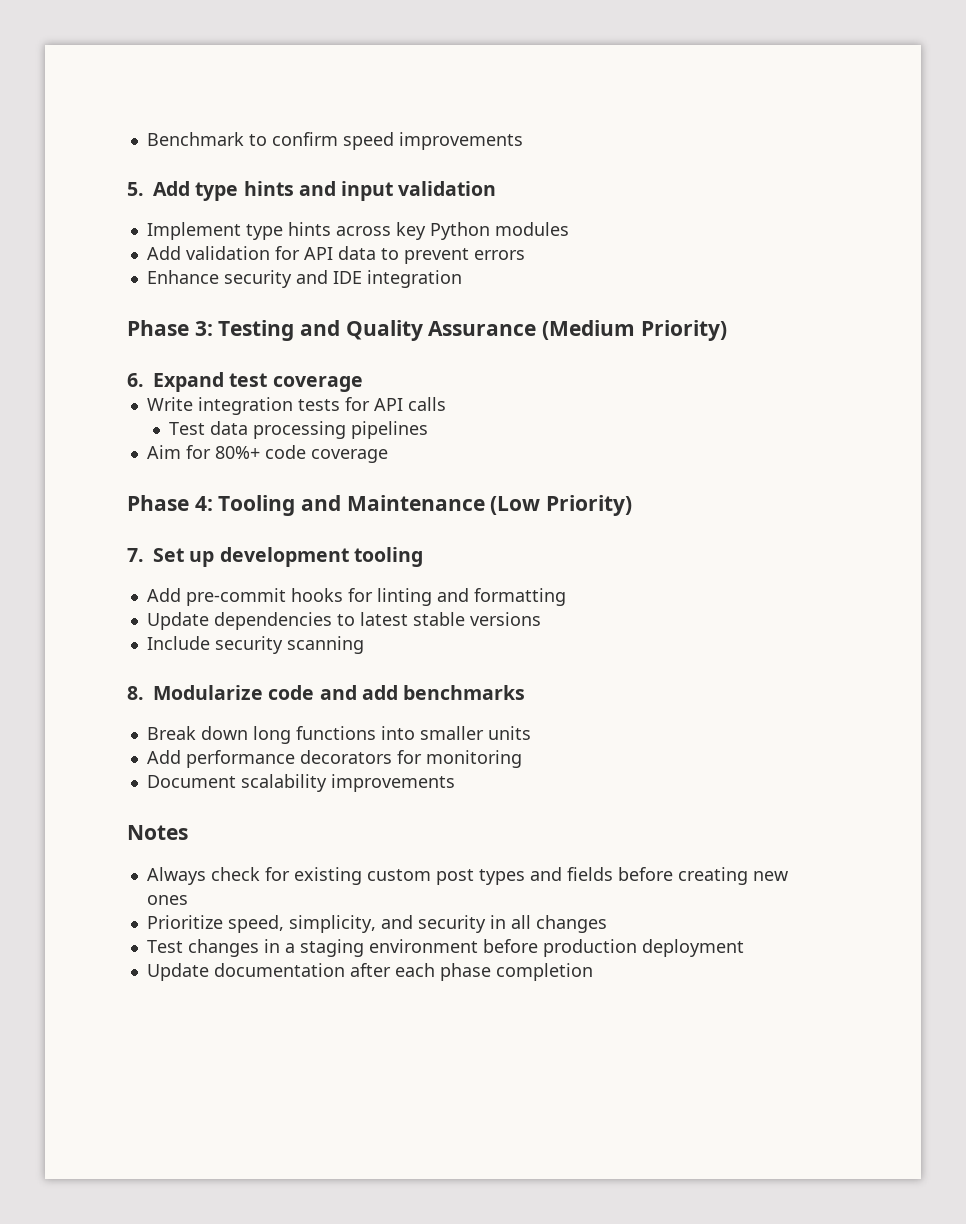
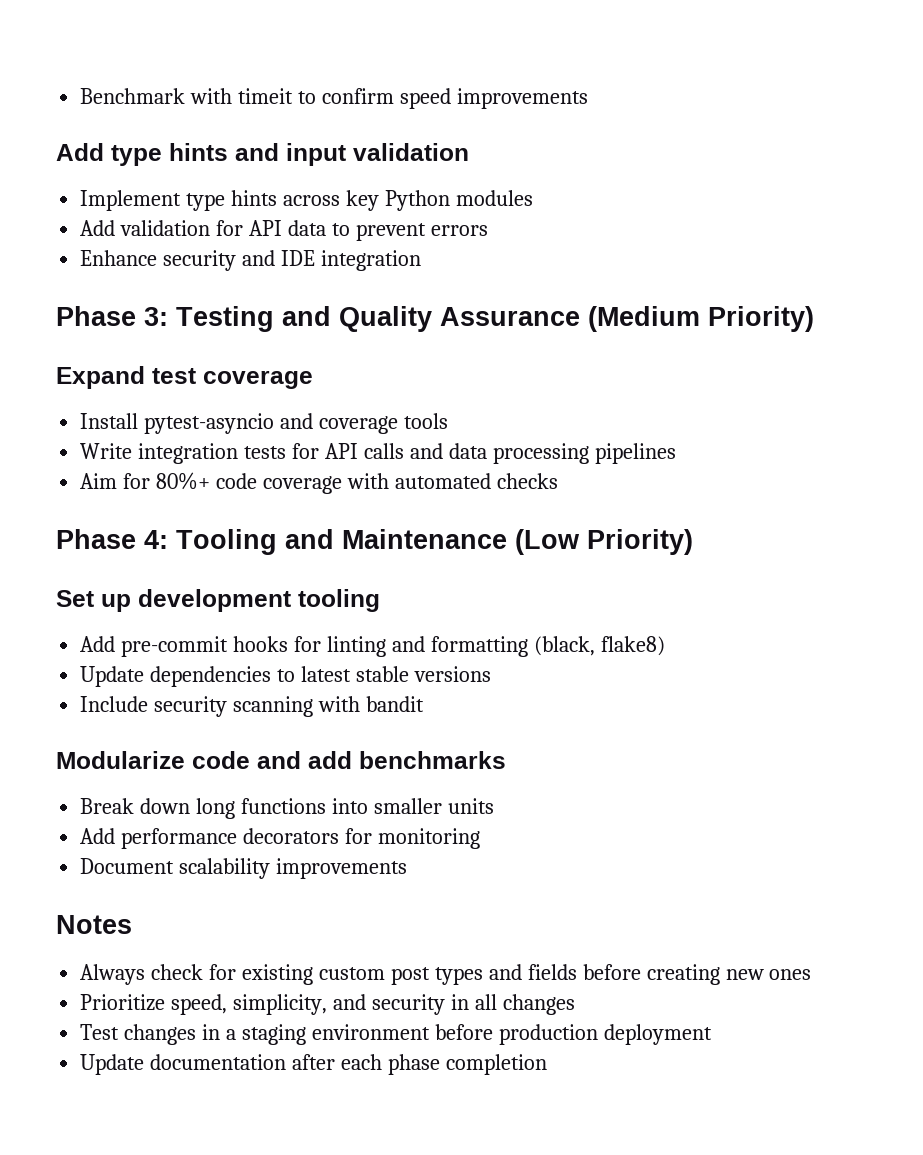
(244, 139) none -> [190,88,294,104] with timeit
[127,182,144,196] 5. -> (588, 98) none
[127,373,144,387] 6. -> (814, 319) none
(363, 384) none -> [80,413,448,434] // Install pytest-asyncio and coverage tools
[169,422,206,435] // Test -> [409,443,443,459] and
(388, 456) none -> [346,473,558,489] with automated checks
[127,548,144,562] 7. -> (693, 542) none
(566, 597) none -> [533,636,665,656] (black, flake8)
[127,686,144,700] // 8. -> [318,696,424,712] with bandit //

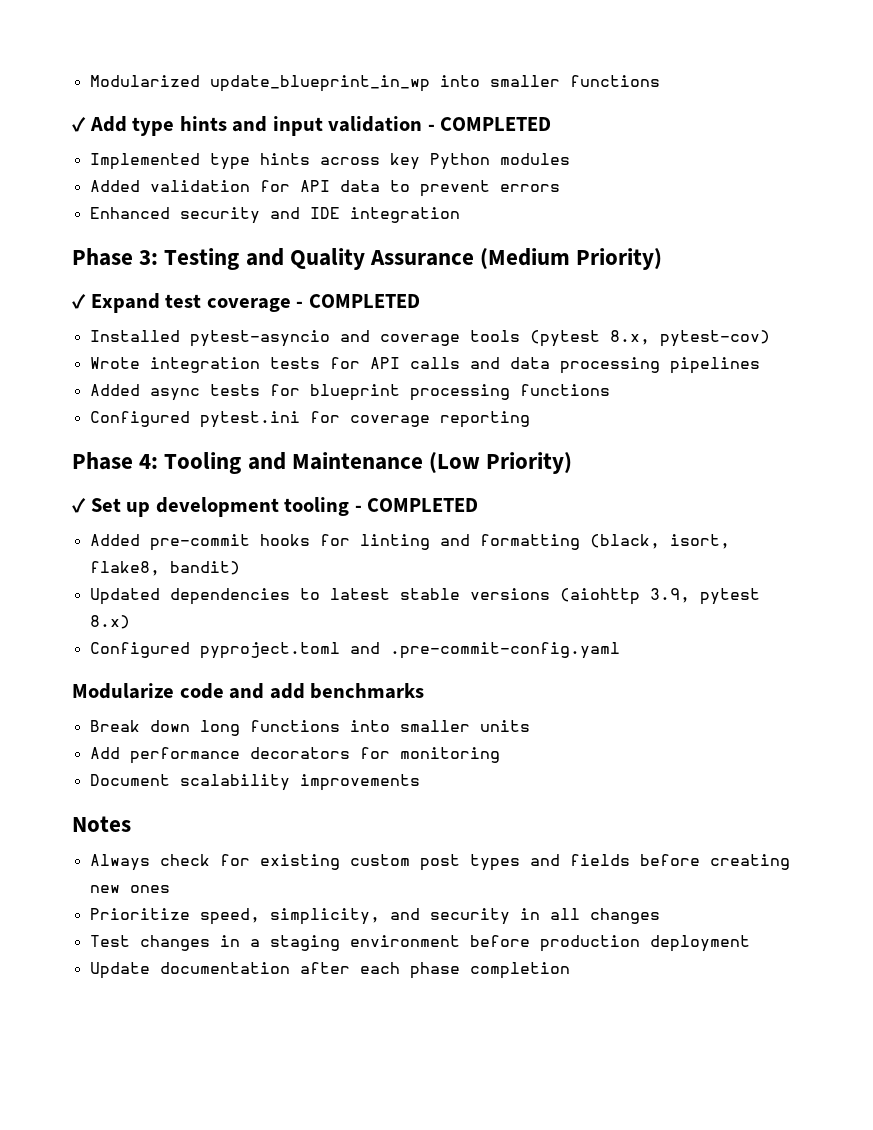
[80,88,588,109] Benchmark with timeit to confirm speed improvements // -> [89,75,660,92] [72,117,86,132] Modularized update_blueprint_in_wp into smaller functions // ✓
[80,190,182,211] // Implement -> [427,117,552,131] [89,153,200,170] - COMPLETED // Implemented
[80,220,116,236] Add -> [89,180,140,192] Added
[80,250,158,266] Enhance -> [89,207,170,219] Enhanced
(814, 319) none -> [72,294,86,309] ✓
[80,413,139,429] // Install -> [296,294,420,308] [89,330,180,342] - COMPLETED // Installed
[80,443,133,459] // Write -> [529,330,770,347] [89,357,140,369] (pytest 8.x, pytest-cov) // Wrote
[80,472,558,494] Aim for 80%+ code coverage with automated checks -> [89,384,610,401] [89,411,530,428] Added async tests for blueprint processing functions // Configured pytest.ini for coverage reporting
(693, 542) none -> [72,498,86,513] ✓
[80,636,116,652] // Add -> [354,498,479,512] [89,534,140,546] - COMPLETED // Added
[600,636,665,656] [80,666,145,687] flake8) // Update -> [669,534,730,549] [89,561,240,576] [89,588,160,605] isort, flake8, bandit) // Updated
[80,696,424,717] // Include security scanning with bandit -> [559,588,760,605] [89,615,130,629] [89,642,620,659] (aiohttp 3.9, pytest 8.x) // Configured pyproject.toml and .pre-commit-config.yaml

